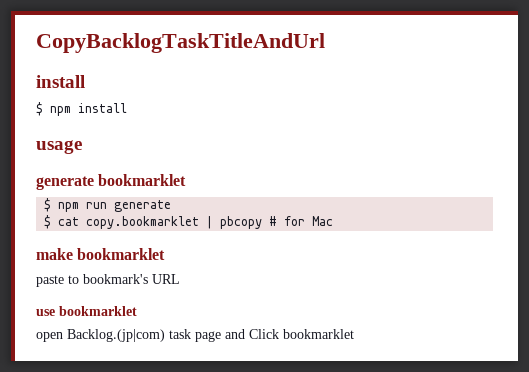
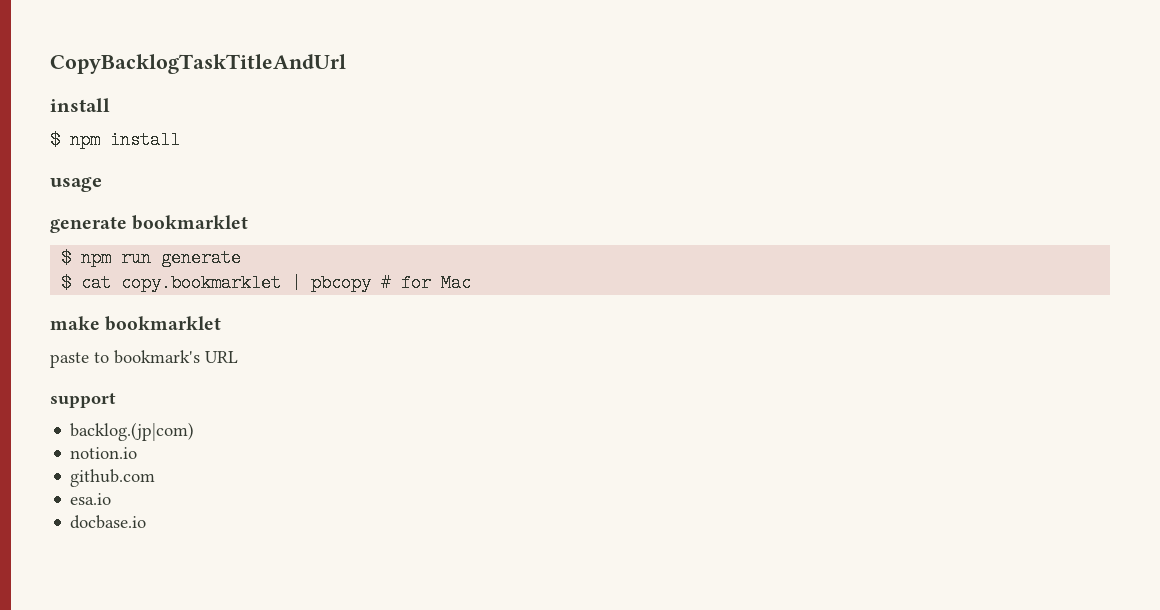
[36,306,137,316] [36,329,354,342] use bookmarklet // open Backlog.(jp|com) task page and Click bookmarklet -> [50,393,116,408] [70,422,195,441] [70,447,138,459] [70,469,156,487] [70,493,112,505] [70,515,147,529] support // backlog.(jp|com) // notion.io // github.com // esa.io // docbase.io

